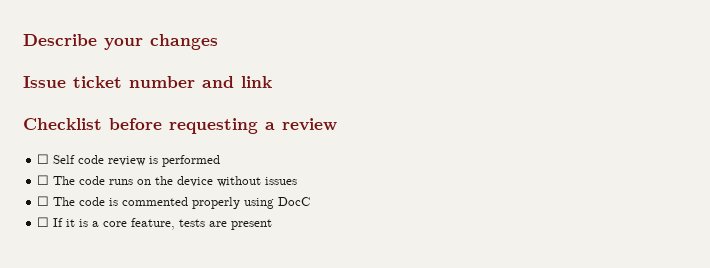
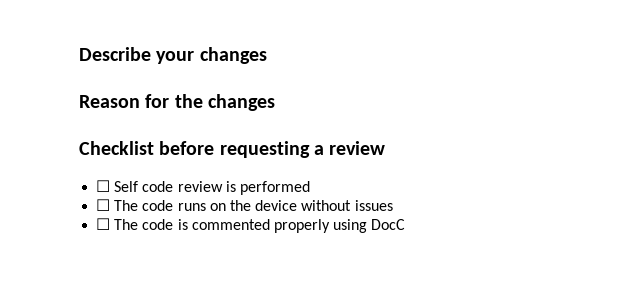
[23,76,272,88] Issue ticket number and link -> [79,94,275,111] Reason for the changes
[37,217,273,230] // ☐ If it is a core feature, tests are present -> (406, 224) none

